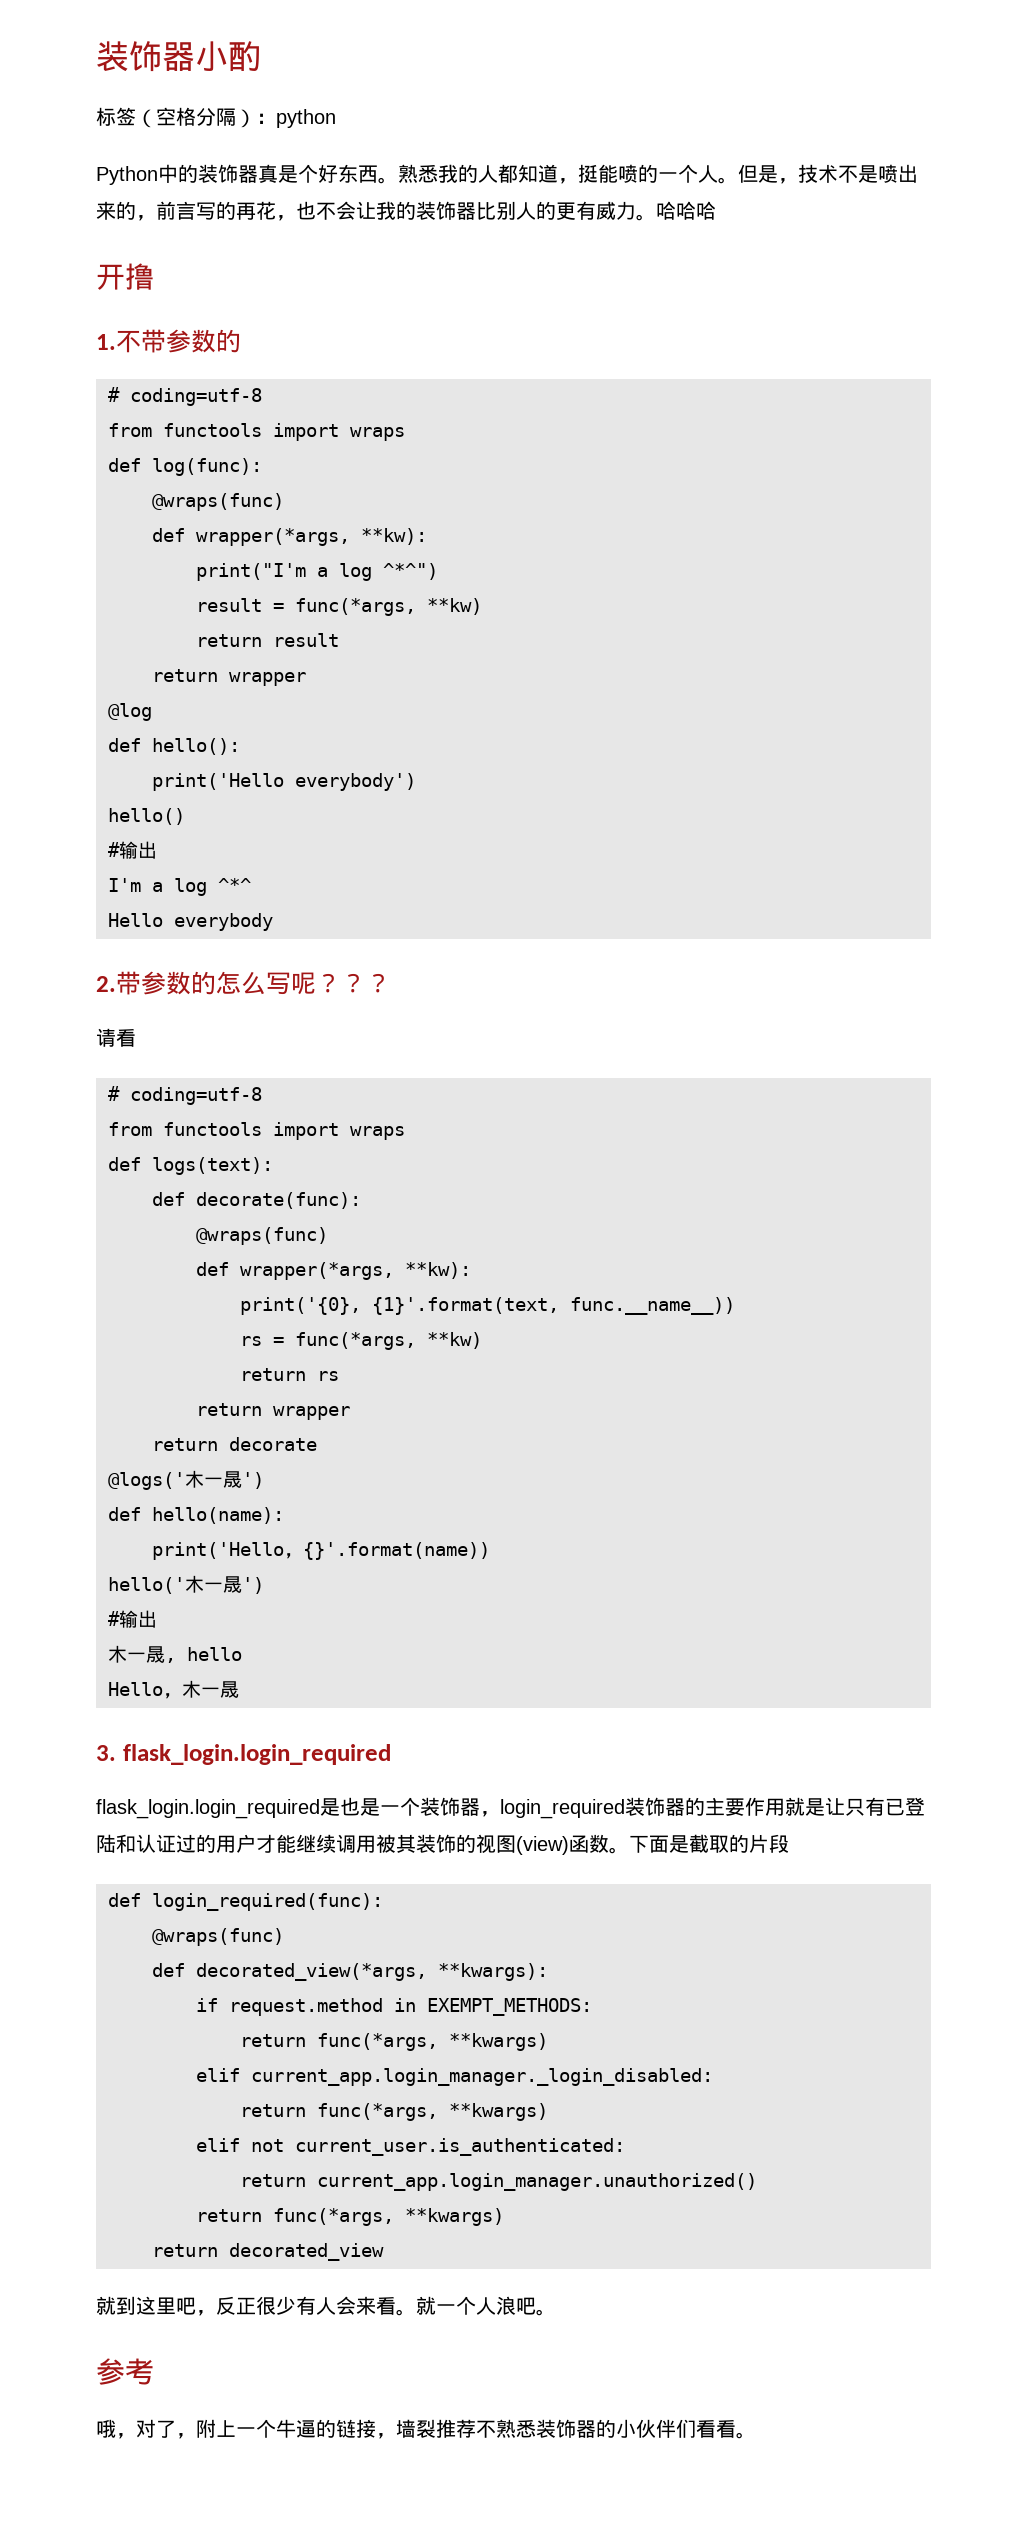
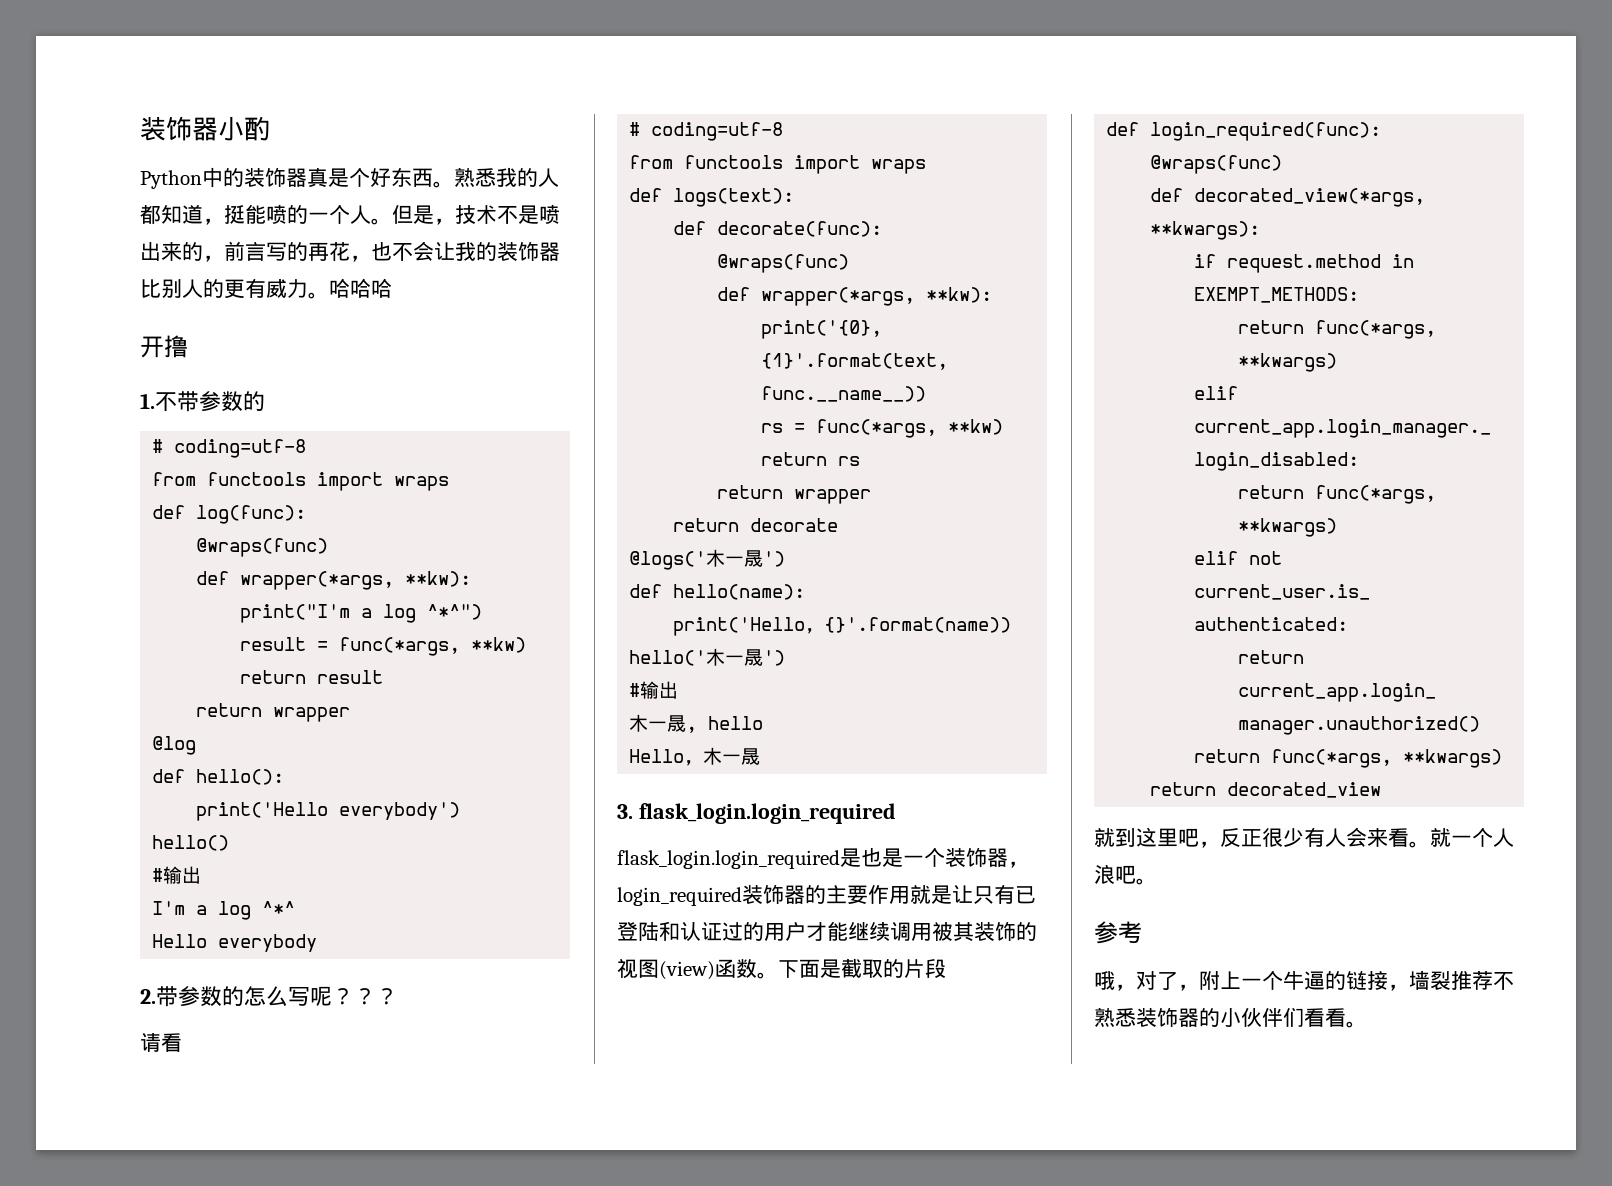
[96,107,336,128] // 标签（空格分隔）：python -> (270, 128) none

